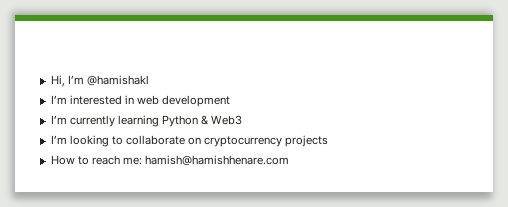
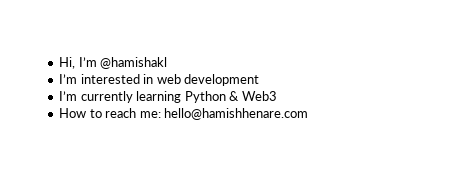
[50,135,329,147] // I’m looking to collaborate on cryptocurrency projects -> (277, 96) none
[145,155,290,166] hamish@hamishhenare.com -> [164,108,309,120] hello@hamishhenare.com

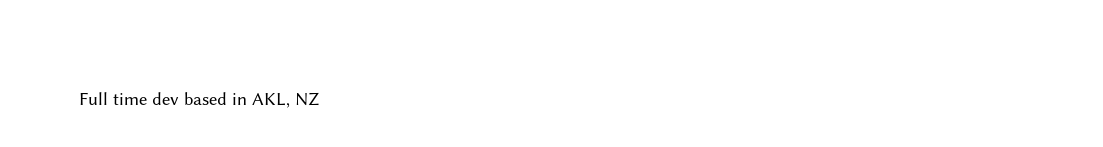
[59,57,168,69] [59,74,260,86] [59,91,277,103] [59,108,309,120] Hi, I’m @hamishakl // I’m interested in web development // I’m currently learning Python & Web3 // How to reach me: hello@hamishhenare.com -> [79,92,320,108] Full time dev based in AKL, NZ

